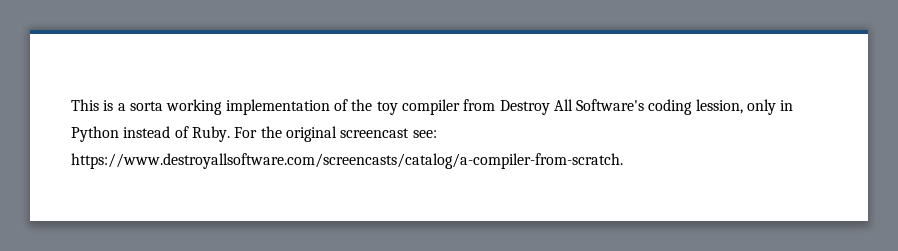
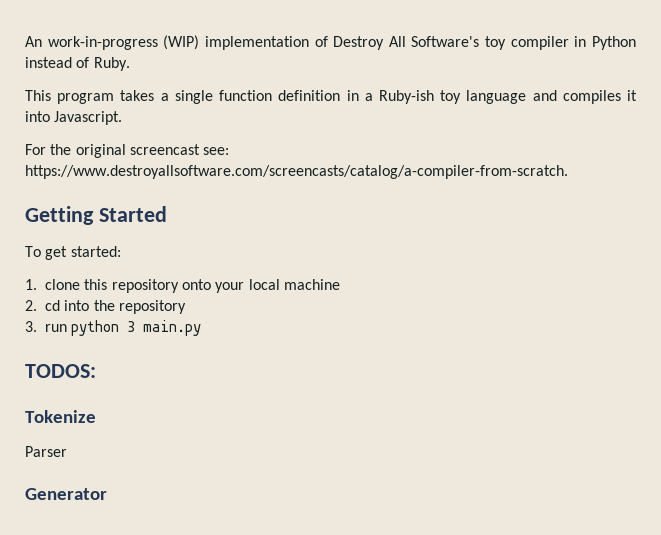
[71,99,777,115] This is a sorta working implementation of the toy compiler from Destroy All Software's coding lession, only -> [25,35,569,50] An work-in-progress (WIP) implementation of Destroy All Software's toy compiler
(230, 134) none -> [25,90,637,104] [25,111,123,125] // This program takes a single function definition in a Ruby-ish toy language and compiles it into Javascript. //
(623, 161) none -> [25,206,167,225] [25,246,121,260] [25,279,340,293] [25,300,186,314] [25,320,202,336] [25,364,96,378] [25,410,96,423] [25,446,67,457] [25,488,107,500] // Getting Started // To get started: // 1. clone this repository onto your local machine // 2. cd into the repository // 3. run python 3 main.py // TODOS: // Tokenize // Parser // Generator

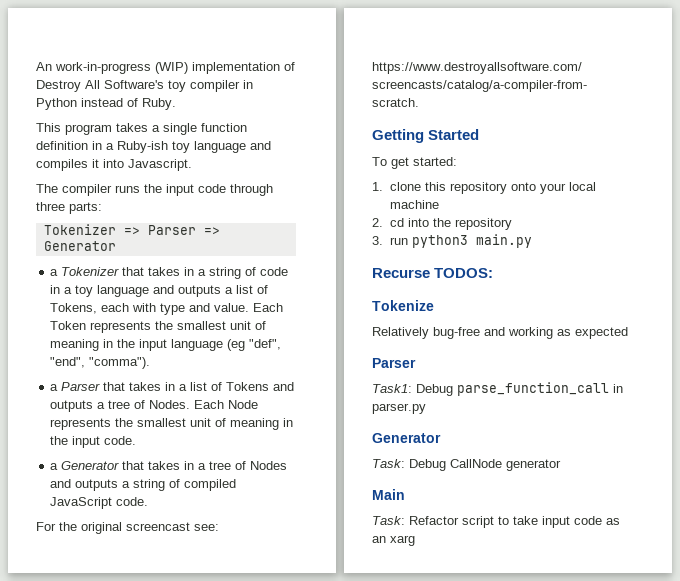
(123, 118) none -> [36,184,273,196] [36,202,102,214] [43,224,220,235] [43,241,116,251] [50,267,289,279] [50,285,269,297] [50,303,284,315] [50,321,267,333] [50,339,282,351] [50,357,151,369] [50,382,295,391] [50,400,259,412] [50,418,294,430] [50,436,137,448] [50,461,288,470] [50,479,237,491] [50,497,149,509] // The compiler runs the input code through three parts: // Tokenizer => Parser => Generator // a Tokenizer that takes in a string of code in a toy language and outputs a list of Tokens, each with type and value. Each Token represents the smallest unit of meaning in the input language (eg "def", "end", "comma"). // a Parser that takes in a list of Tokens and outputs a tree of Nodes. Each Node represents the smallest unit of meaning in the input code. // a Generator that takes in a tree of Nodes and outputs a string of compiled JavaScript code.
[71,320,136,336] python 3 -> [411,235,468,248] python3
(202, 328) none -> [372,268,430,278] Recurse
[25,446,67,457] [25,488,107,500] Parser // Generator -> [372,327,628,339] [372,358,416,368] [372,382,623,396] [372,403,426,414] [372,433,441,443] [372,459,561,471] [372,489,405,500] [372,516,620,528] [372,535,415,546] Relatively bug-free and working as expected // Parser // Task1: Debug parse_function_call in parser.py // Generator // Task: Debug CallNode generator // Main // Task: Refactor script to take input code as an xarg

